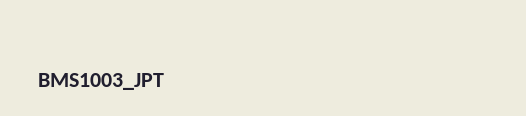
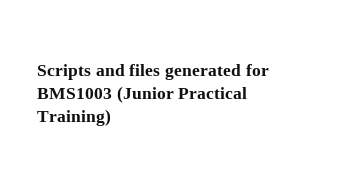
[38,73,164,90] BMS1003_JPT -> [37,64,269,80] [37,86,248,103] [37,109,111,126] Scripts and files generated for BMS1003 (Junior Practical Training)

